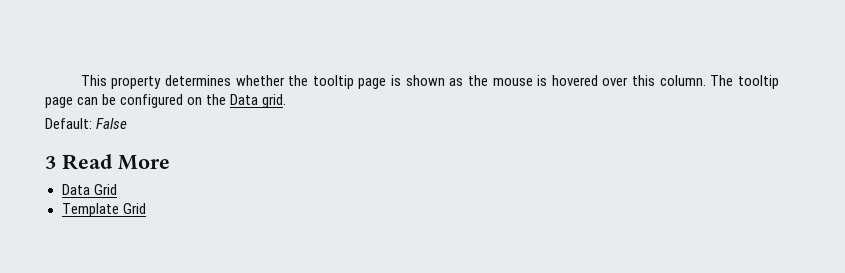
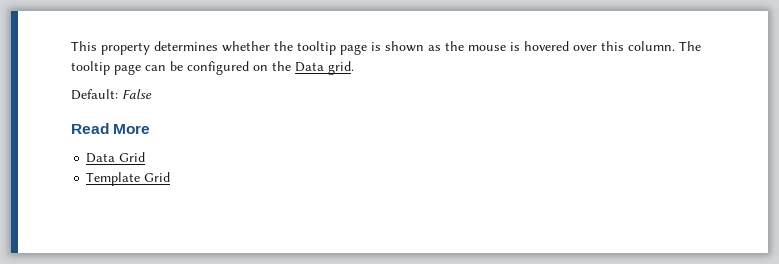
[45,156,56,169] 3 -> (152, 94) none

